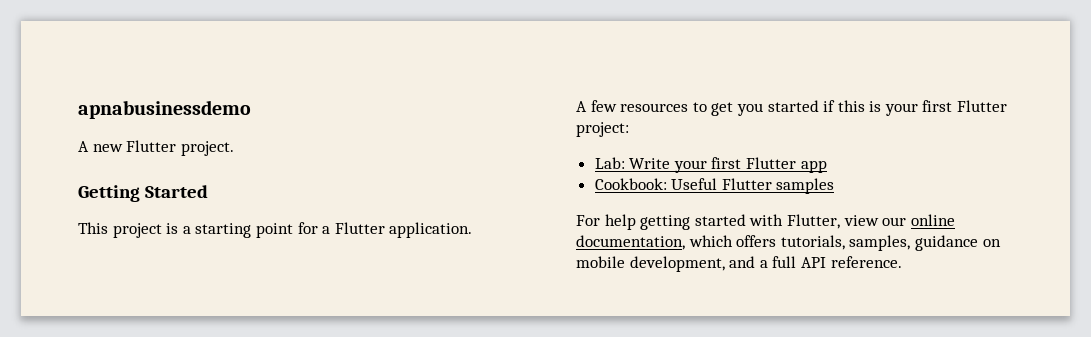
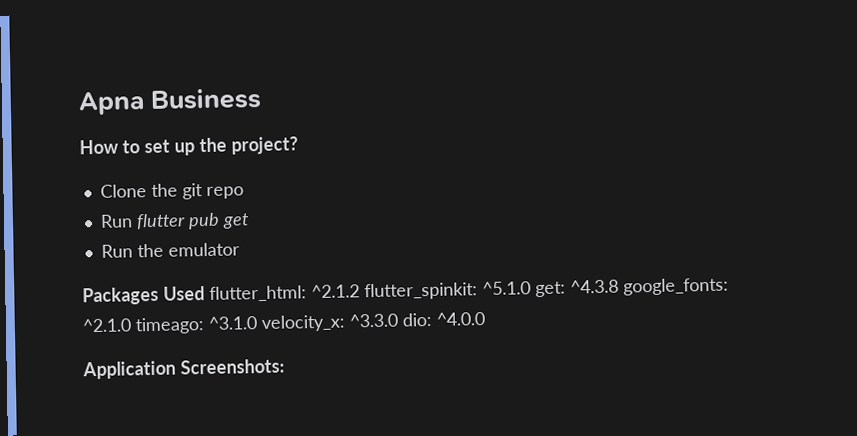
[78,100,251,119] [78,140,234,156] [78,185,208,202] [78,222,473,238] [576,100,1008,116] [576,122,629,137] [594,157,827,173] [594,178,835,194] [576,214,955,230] [576,235,1001,251] [576,256,902,272] apnabusinessdemo // A new Flutter project. // Getting Started // This project is a starting point for a Flutter application. // A few resources to get you started if this is your first Flutter project: // Lab: Write your first Flutter app // Cookbook: Useful Flutter samples // For help getting started with Flutter, view our online documentation, which offers tutorials, samples, guidance on mobile development, and a full API reference. -> [78,87,262,116] [79,136,298,156] [99,183,244,200] [99,212,250,230] [100,242,240,258] [82,277,729,306] [82,312,485,335] [82,358,285,380] Apna Business // How to set up the project? // Clone the git repo // Run flutter pub get // Run the emulator // Packages Used flutter_html: ^2.1.2 flutter_spinkit: ^5.1.0 get: ^4.3.8 google_fonts: ^2.1.0 timeago: ^3.1.0 velocity_x: ^3.3.0 dio: ^4.0.0 // Application Screenshots:

